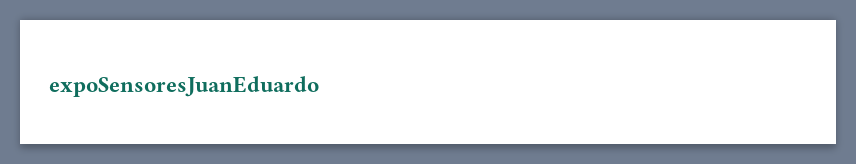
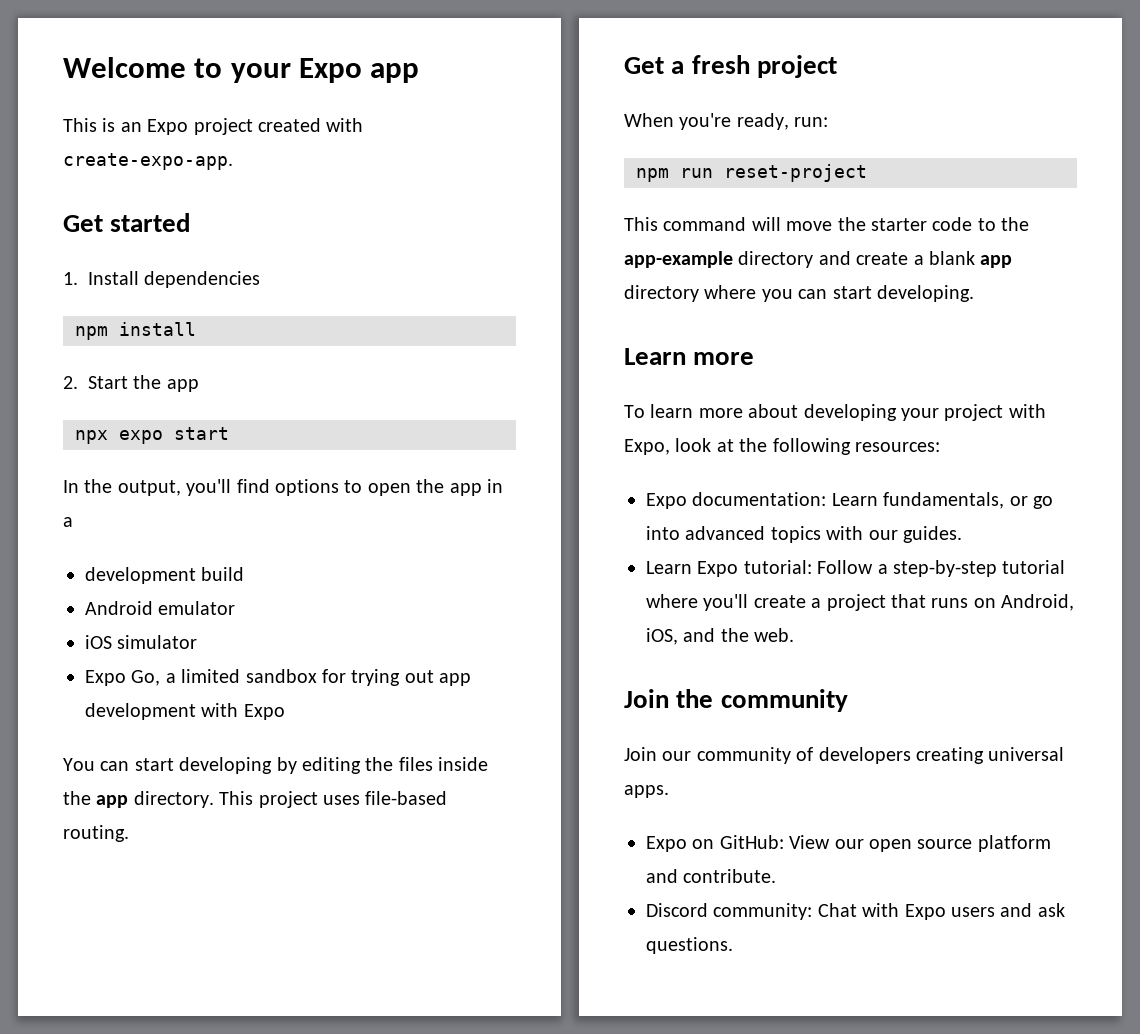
[49,76,319,97] expoSensoresJuanEduardo -> [63,57,420,83] [63,118,364,135] [63,153,233,170] [63,213,191,232] [63,271,261,288] [75,322,196,340] [63,375,199,392] [75,427,229,444] [63,479,503,496] [63,517,73,527] [85,567,245,584] [85,601,236,615] [85,635,198,649] [85,669,472,686] [85,703,285,720] [63,757,489,774] [63,791,448,808] [63,825,129,842] [624,55,837,78] [624,113,829,130] [636,164,867,182] [624,217,1030,231] [624,251,1013,268] [624,285,974,302] [624,348,755,365] [624,404,1046,421] [624,438,940,455] [646,492,1053,509] [646,526,962,543] [646,560,1066,577] [646,594,1075,611] [646,628,795,645] [624,689,848,712] [624,747,1065,764] [624,785,669,798] [646,835,1051,852] [646,869,777,883] [646,903,1065,920] [646,937,733,954] Welcome to your Expo app // This is an Expo project created with create-expo-app. // Get started // 1. Install dependencies // npm install // 2. Start the app // npx expo start // In the output, you'll find options to open the app in a // development build // Android emulator // iOS simulator // Expo Go, a limited sandbox for trying out app development with Expo // You can start developing by editing the files inside the app directory. This project uses file-based routing. // Get a fresh project // When you're ready, run: // npm run reset-project // This command will move the starter code to the app-example directory and create a blank app directory where you can start developing. // Learn more // To learn more about developing your project with Expo, look at the following resources: // Expo documentation: Learn fundamentals, or go into advanced topics with our guides. // Learn Expo tutorial: Follow a step-by-step tutorial where you'll create a project that runs on Android, iOS, and the web. // Join the community // Join our community of developers creating universal apps. // Expo on GitHub: View our open source platform and contribute. // Discord community: Chat with Expo users and ask questions.

